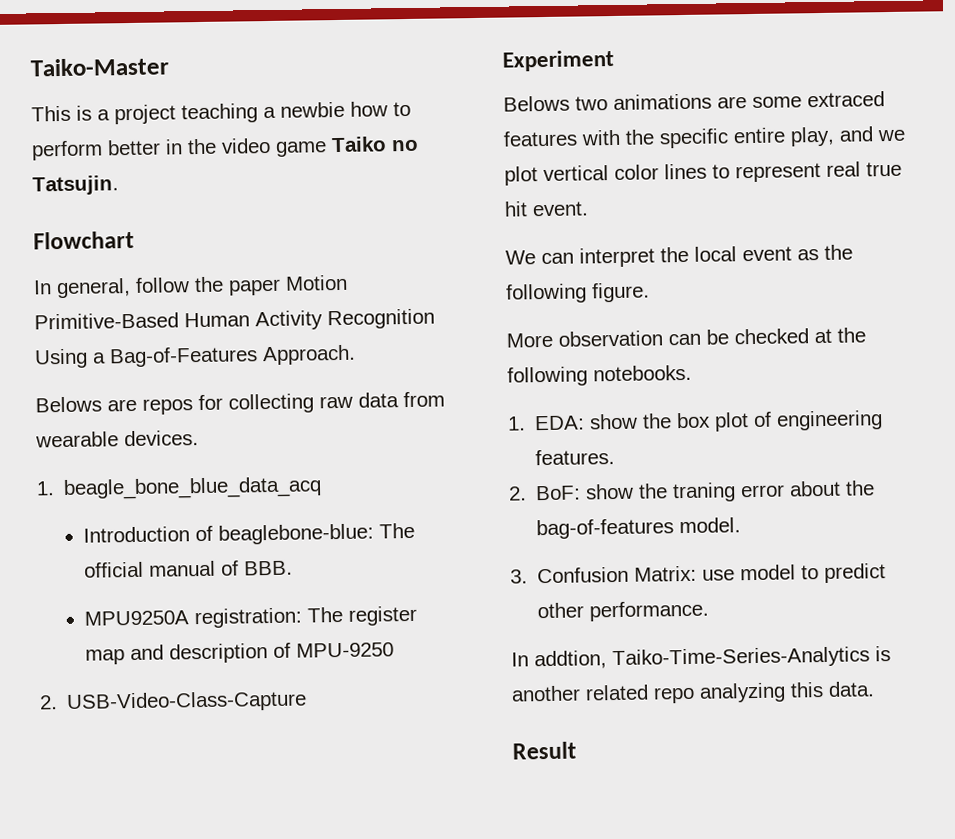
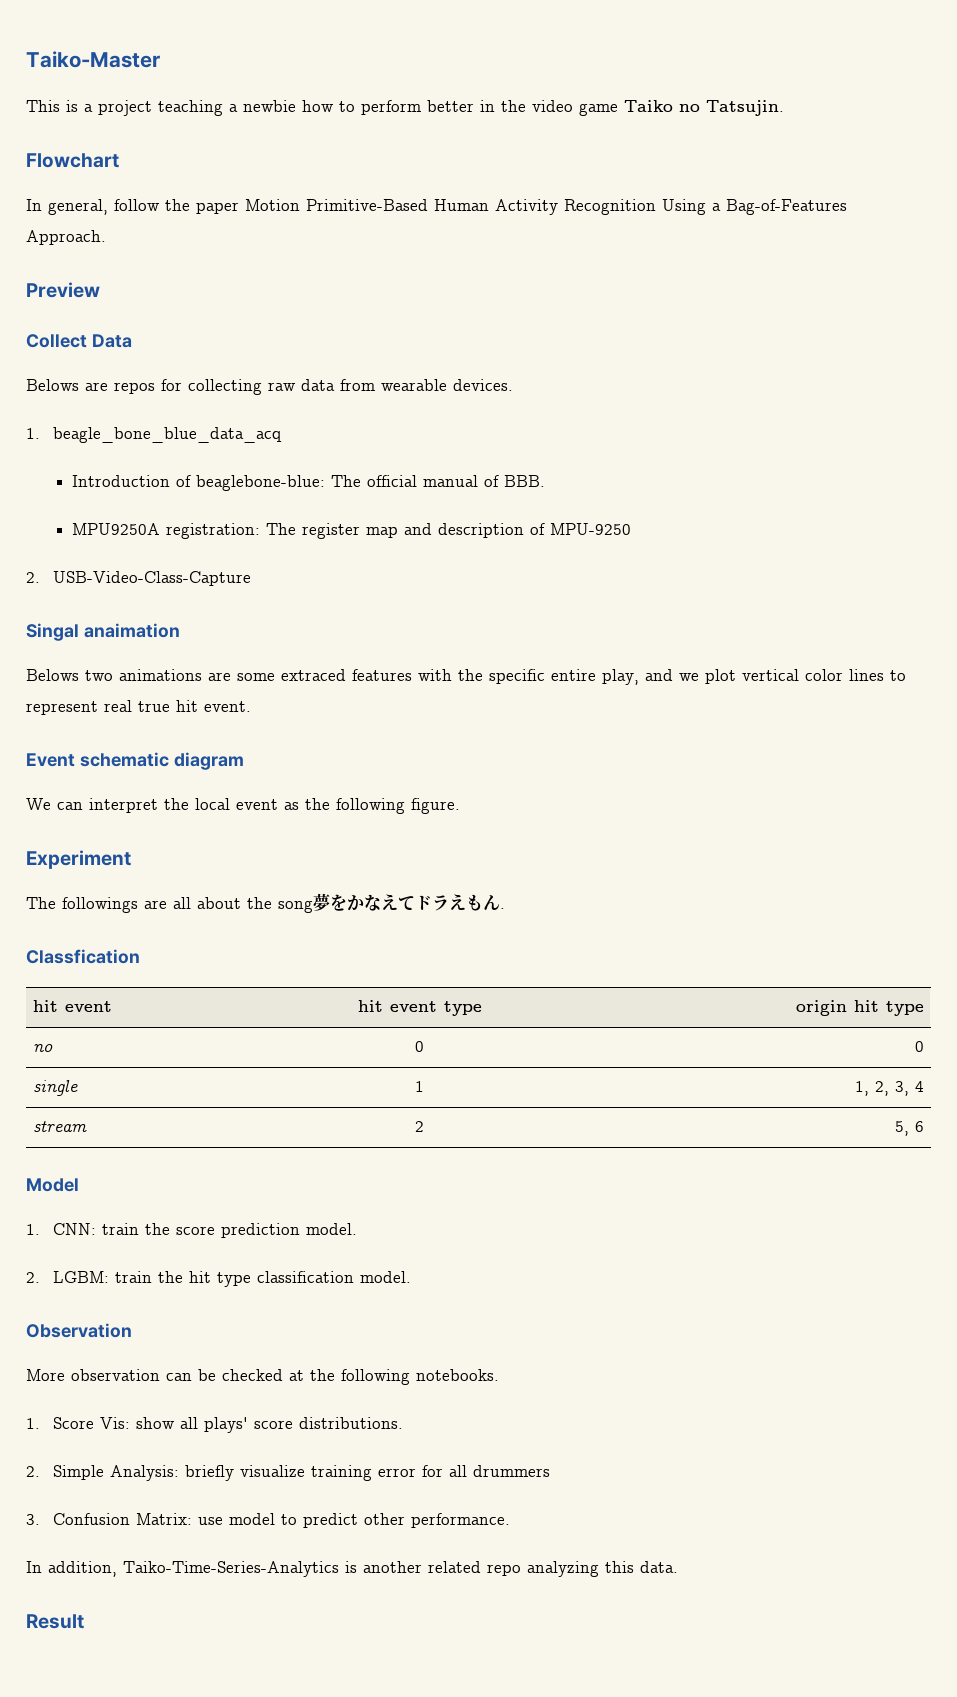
(356, 355) none -> [26,282,100,298] [26,334,132,348] // Preview // Collect Data
[502,49,614,72] Experiment -> [26,623,180,641] Singal anaimation
(589, 209) none -> [26,752,244,770] // Event schematic diagram
(650, 292) none -> [26,850,131,869] [26,893,505,913] [26,949,140,964] [33,1000,113,1012] [357,1000,482,1016] [795,1000,924,1016] [33,1044,54,1052] [415,1041,424,1052] [914,1041,924,1052] [33,1080,79,1096] [415,1081,424,1092] [854,1081,924,1096] [33,1121,88,1132] [415,1121,424,1132] [894,1121,924,1136] [26,1178,79,1192] [26,1223,358,1238] [26,1271,412,1287] [26,1323,132,1338] // Experiment // The followings are all about the song夢をかなえてドラえもん. // Classfication // hit event | hit event type | origin hit type // no | 0 | 0 // single | 1 | 1, 2, 3, 4 // stream | 2 | 5, 6 // Model // 1. CNN: train the score prediction model. // 2. LGBM: train the hit type classification model. // Observation
[534,410,884,432] [535,449,616,466] [508,480,876,503] [536,517,742,540] EDA: show the box plot of engineering features. // 2. BoF: show the traning error about the bag-of-features model. -> [53,1417,404,1433] [26,1465,551,1481] Score Vis: show all plays' score distributions. // 2. Simple Analysis: briefly visualize training error for all drummers
[534,650,607,670] addtion, -> [48,1561,117,1577] addition,

